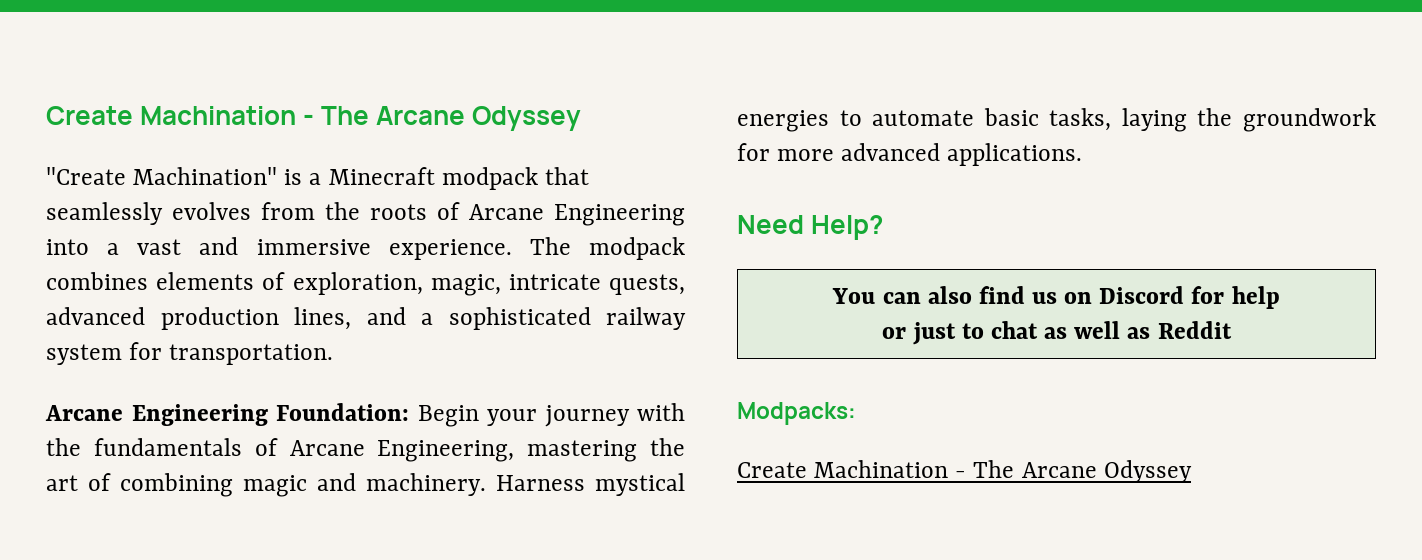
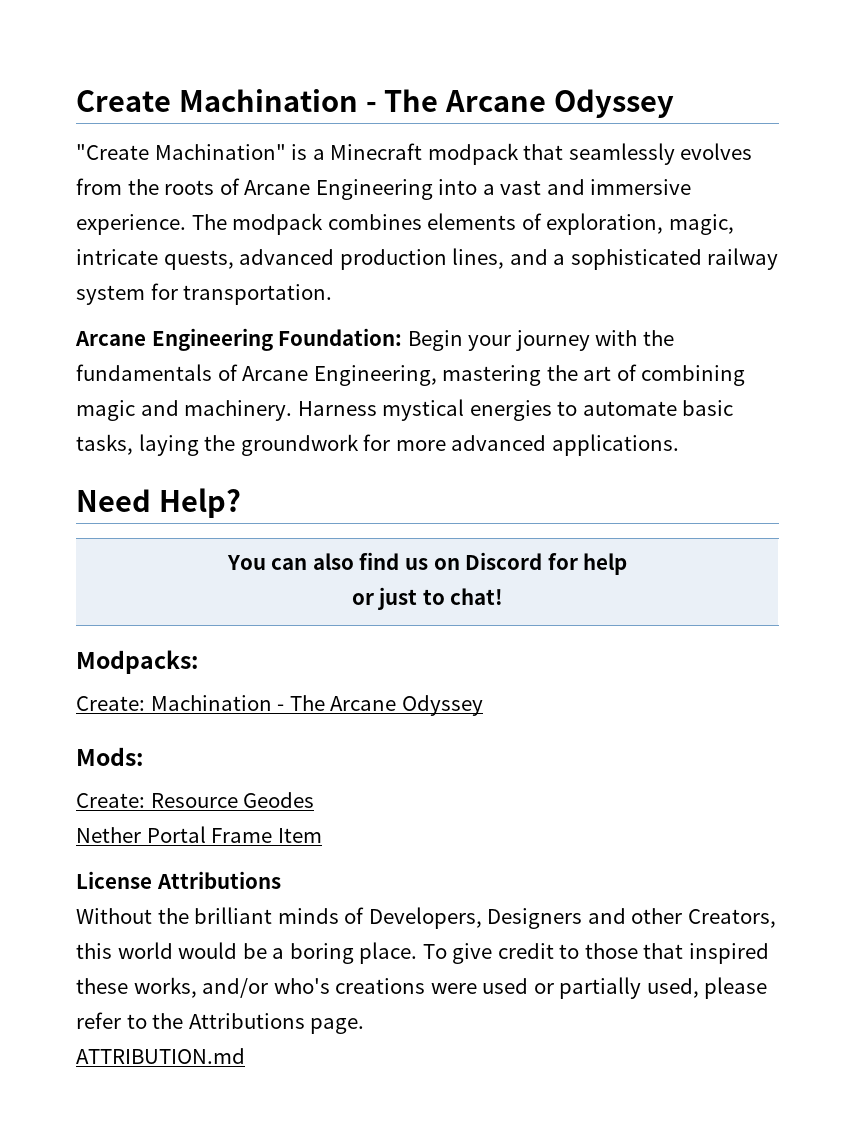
[990,321,1232,339] chat as well as Reddit -> [450,588,504,605] chat!
[737,460,1192,483] Create Machination - The Arcane Odyssey -> [76,695,483,716] [76,747,143,766] [76,792,315,808] [76,826,322,843] [76,871,281,889] [76,907,776,929] [76,942,769,964] [76,977,768,999] [76,1012,365,1034] [76,1048,245,1064] Create: Machination - The Arcane Odyssey // Mods: // Create: Resource Geodes // Nether Portal Frame Item // License Attributions // Without the brilliant minds of Developers, Designers and other Creators, this world would be a boring place. To give credit to those that inspired these works, and/or who's creations were used or partially used, please refer to the Attributions page. // ATTRIBUTION.md

